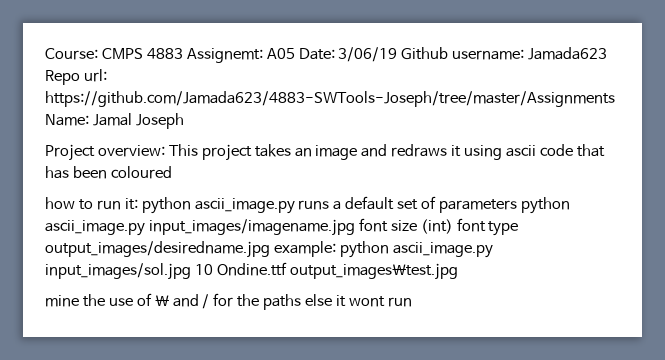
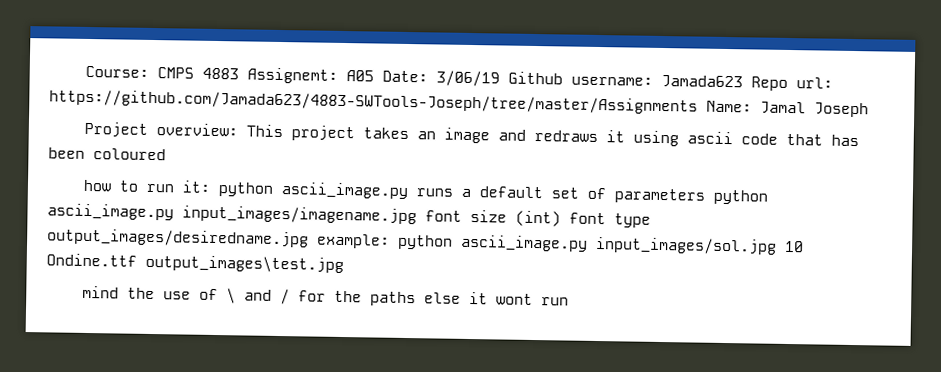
[45,295,79,307] mine -> [81,285,119,299] mind

